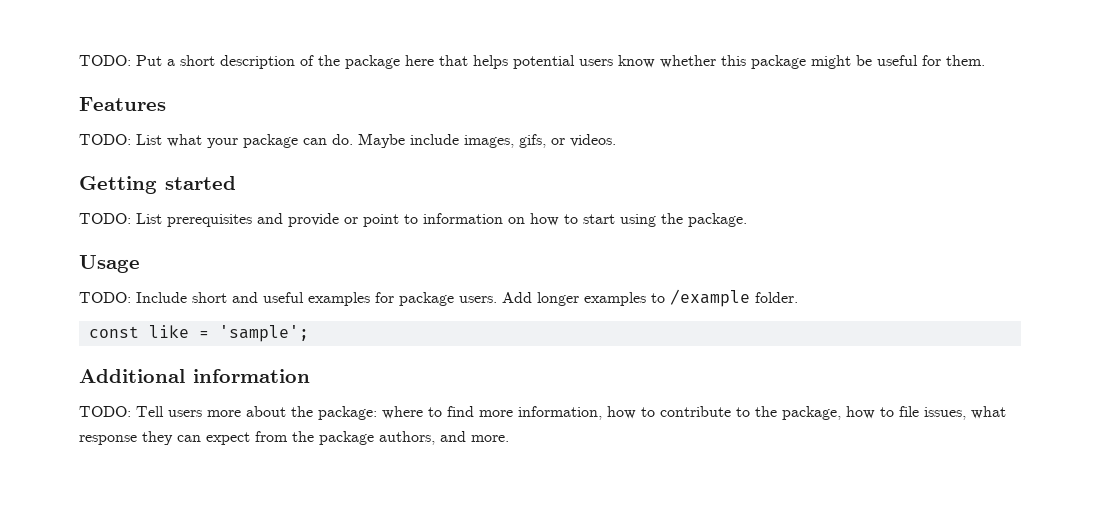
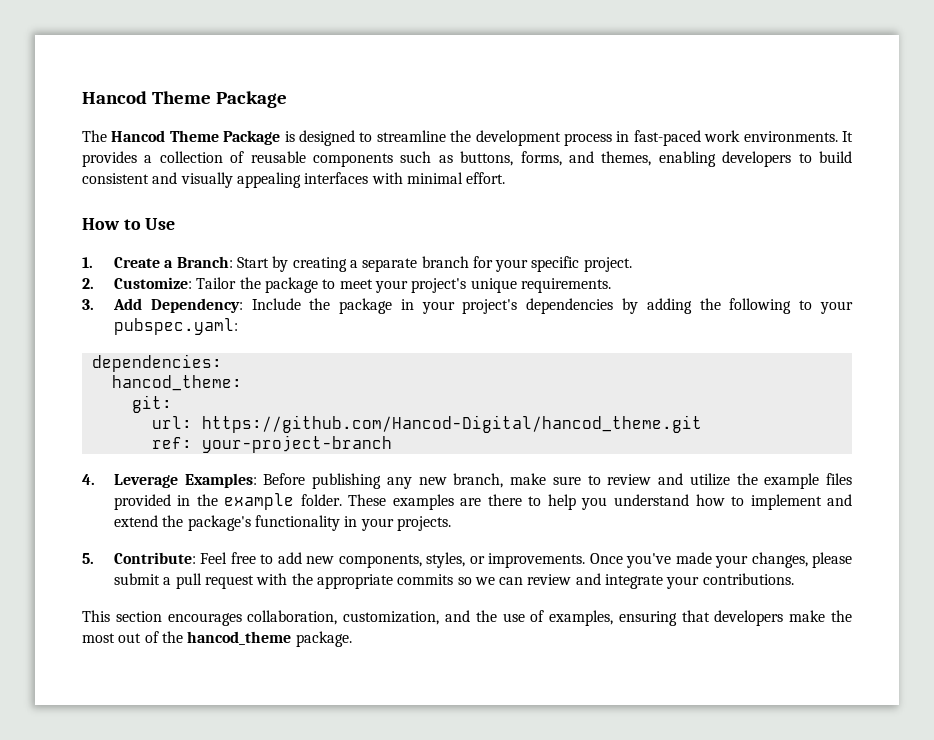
[79,55,985,69] [79,97,166,111] [79,133,616,148] [79,176,236,194] [79,213,747,227] [79,255,140,273] [79,289,798,307] [88,325,309,342] [79,369,310,383] [79,406,1006,420] [79,431,509,445] TODO: Put a short description of the package here that helps potential users know whether this package might be useful for them. // Features // TODO: List what your package can do. Maybe include images, gifs, or videos. // Getting started // TODO: List prerequisites and provide or point to information on how to start using the package. // Usage // TODO: Include short and useful examples for package users. Add longer examples to /example folder. // const like = 'sample'; // Additional information // TODO: Tell users more about the package: where to find more information, how to contribute to the package, how to file issues, what response they can expect from the package authors, and more. -> [82,91,287,108] [82,130,853,146] [82,151,852,167] [82,172,506,188] [82,218,176,230] [82,256,632,272] [82,277,611,293] [82,298,854,314] [113,318,238,335] [91,354,222,372] [111,375,242,391] [131,395,172,413] [151,415,702,433] [151,435,392,453] [82,473,853,489] [113,493,852,510] [113,515,451,531] [82,552,852,568] [113,573,794,589] [82,610,853,626] [82,631,352,647] Hancod Theme Package // The Hancod Theme Package is designed to streamline the development process in fast-paced work environments. It provides a collection of reusable components such as buttons, forms, and themes, enabling developers to build consistent and visually appealing interfaces with minimal effort. // How to Use // 1. Create a Branch: Start by creating a separate branch for your specific project. // 2. Customize: Tailor the package to meet your project's unique requirements. // 3. Add Dependency: Include the package in your project's dependencies by adding the following to your pubspec.yaml: // dependencies: // hancod_theme: // git: // url: https://github.com/Hancod-Digital/hancod_theme.git // ref: your-project-branch // 4. Leverage Examples: Before publishing any new branch, make sure to review and utilize the example files provided in the example folder. These examples are there to help you understand how to implement and extend the package's functionality in your projects. // 5. Contribute: Feel free to add new components, styles, or improvements. Once you've made your changes, please submit a pull request with the appropriate commits so we can review and integrate your contributions. // This section encourages collaboration, customization, and the use of examples, ensuring that developers make the most out of the hancod_theme package.

